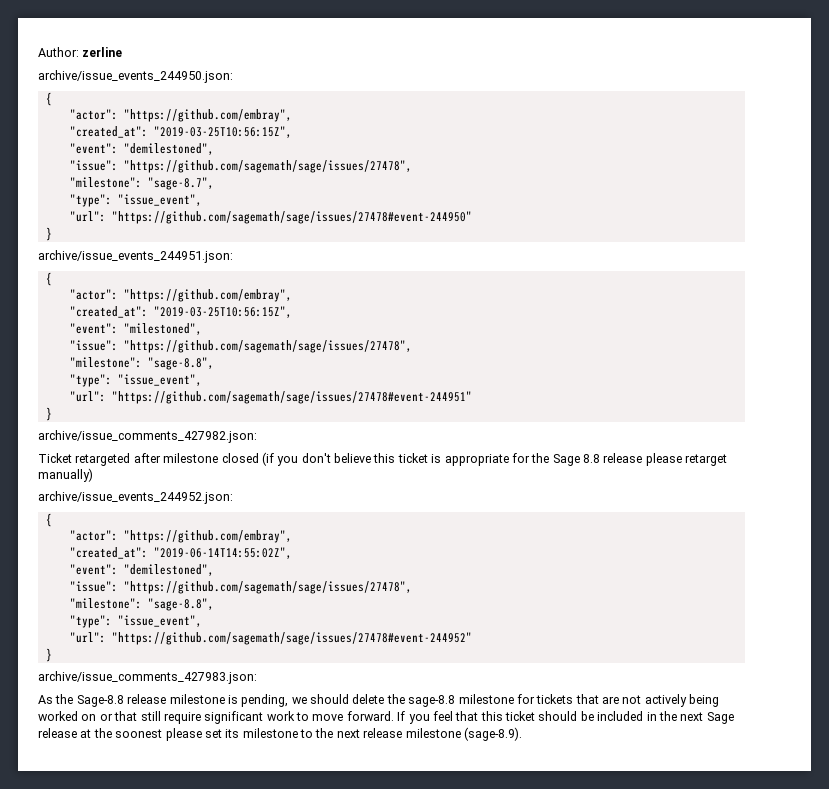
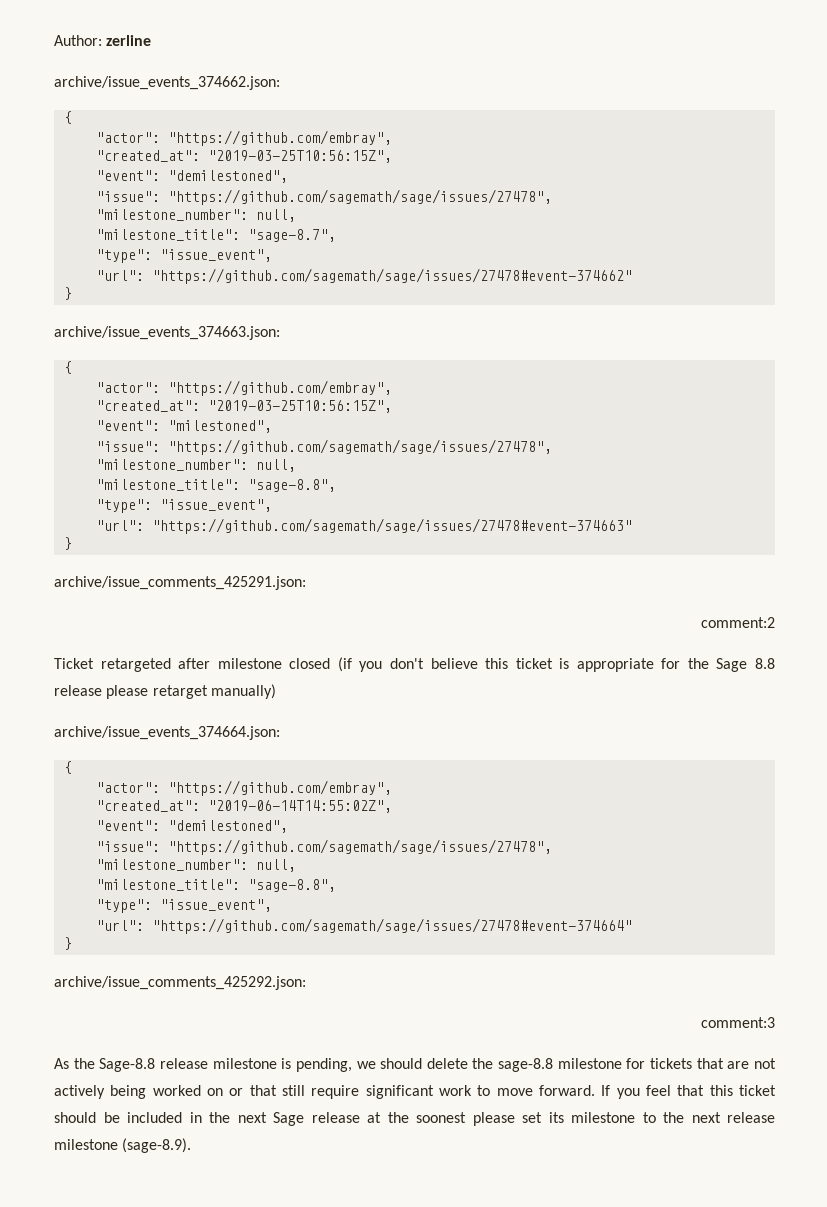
[38,70,233,83] archive/issue_events_244950.json: -> [54,76,280,90] archive/issue_events_374662.json:
[69,177,142,188] "milestone": -> [95,209,296,222] [95,229,240,241] "milestone_number": null, // "milestone_title":
[111,211,472,224] [45,227,52,241] [38,250,233,263] "https://github.com/sagemath/sage/issues/27478#event-244950" // } // archive/issue_events_244951.json: -> [151,268,632,284] [63,287,72,300] [54,326,280,340] "https://github.com/sagemath/sage/issues/27478#event-374662" // } // archive/issue_events_374663.json:
[69,357,214,370] [69,374,202,387] [69,391,472,404] [45,407,52,421] [38,430,257,443] "milestone": "sage-8.8", // "type": "issue_event", // "url": "https://github.com/sagemath/sage/issues/27478#event-244951" // } // archive/issue_comments_427982.json: -> [95,459,296,472] [95,479,336,492] [95,499,272,513] [95,518,632,534] [63,537,72,550] [54,576,306,590] [701,617,775,628] "milestone_number": null, // "milestone_title": "sage-8.8", // "type": "issue_event", // "url": "https://github.com/sagemath/sage/issues/27478#event-374663" // } // archive/issue_comments_425291.json: // comment:2
[38,491,233,504] archive/issue_events_244952.json: -> [54,726,280,740] archive/issue_events_374664.json:
[69,598,214,611] [69,615,202,628] [69,632,472,645] [45,648,52,662] [38,671,257,684] "milestone": "sage-8.8", // "type": "issue_event", // "url": "https://github.com/sagemath/sage/issues/27478#event-244952" // } // archive/issue_comments_427983.json: -> [95,859,296,872] [95,879,336,892] [95,899,272,913] [95,918,632,934] [63,937,72,950] [54,976,306,990] [701,1017,775,1028] "milestone_number": null, // "milestone_title": "sage-8.8", // "type": "issue_event", // "url": "https://github.com/sagemath/sage/issues/27478#event-374664" // } // archive/issue_comments_425292.json: // comment:3

